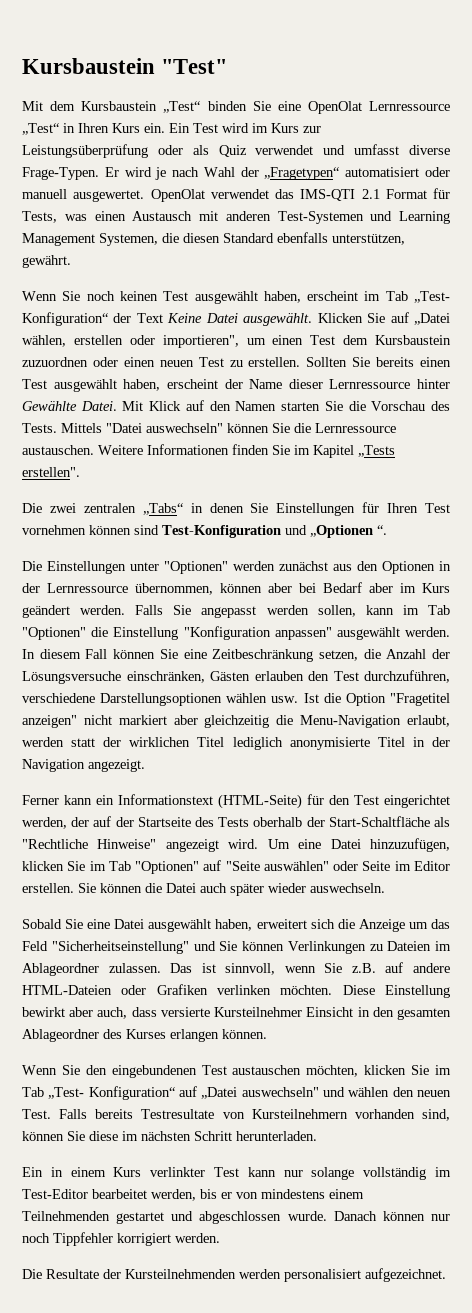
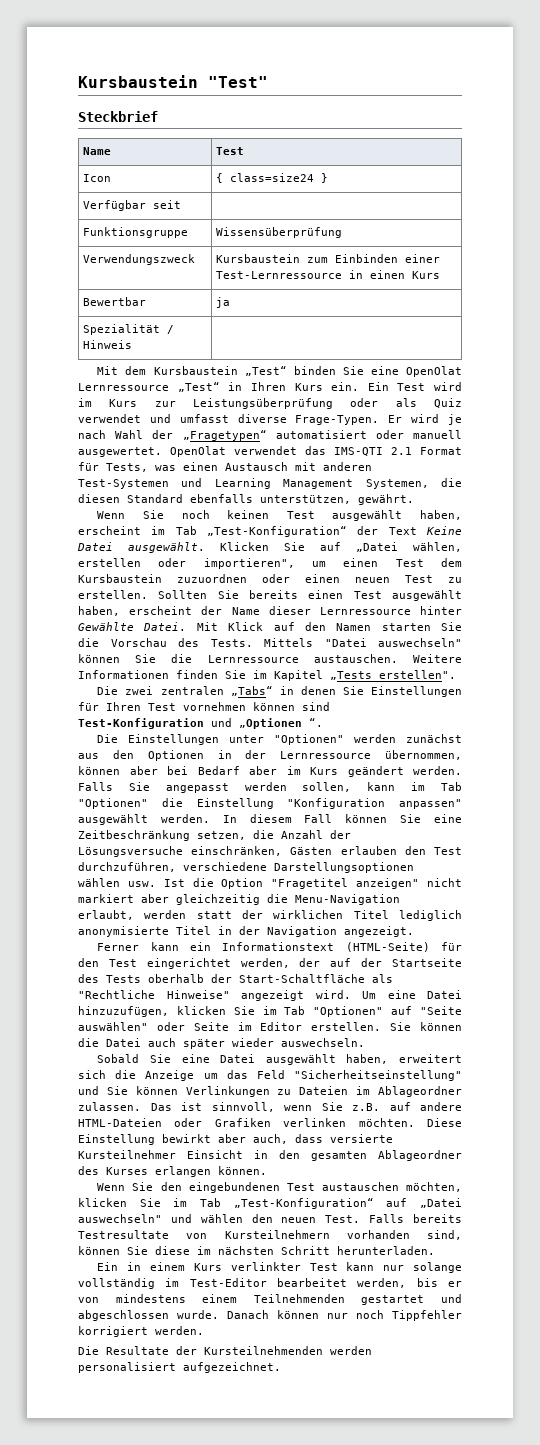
(228, 66) none -> [78,111,158,122] [83,147,112,155] [216,147,245,155] [83,174,112,182] [216,173,329,183] [83,200,182,211] [83,227,189,238] [216,227,343,238] [83,254,196,265] [216,254,441,263] [216,270,441,279] [83,297,147,306] [216,297,231,308] [83,324,175,335] [83,340,133,349] // Steckbrief // Name | Test // Icon | { class=size24 } // Verfügbar seit | // Funktionsgruppe | Wissensüberprüfung // Verwendungszweck | Kursbaustein zum Einbinden einer Test-Lernressource in einen Kurs // Bewertbar | ja // Spezialität / Hinweis |
[414,291,451,303] [22,312,108,326] „Test- Konfiguration“ -> [207,526,347,537] „Test-Konfiguration“
[48,1086,175,1100] „Test- Konfiguration“ -> [233,1198,374,1209] „Test-Konfiguration“

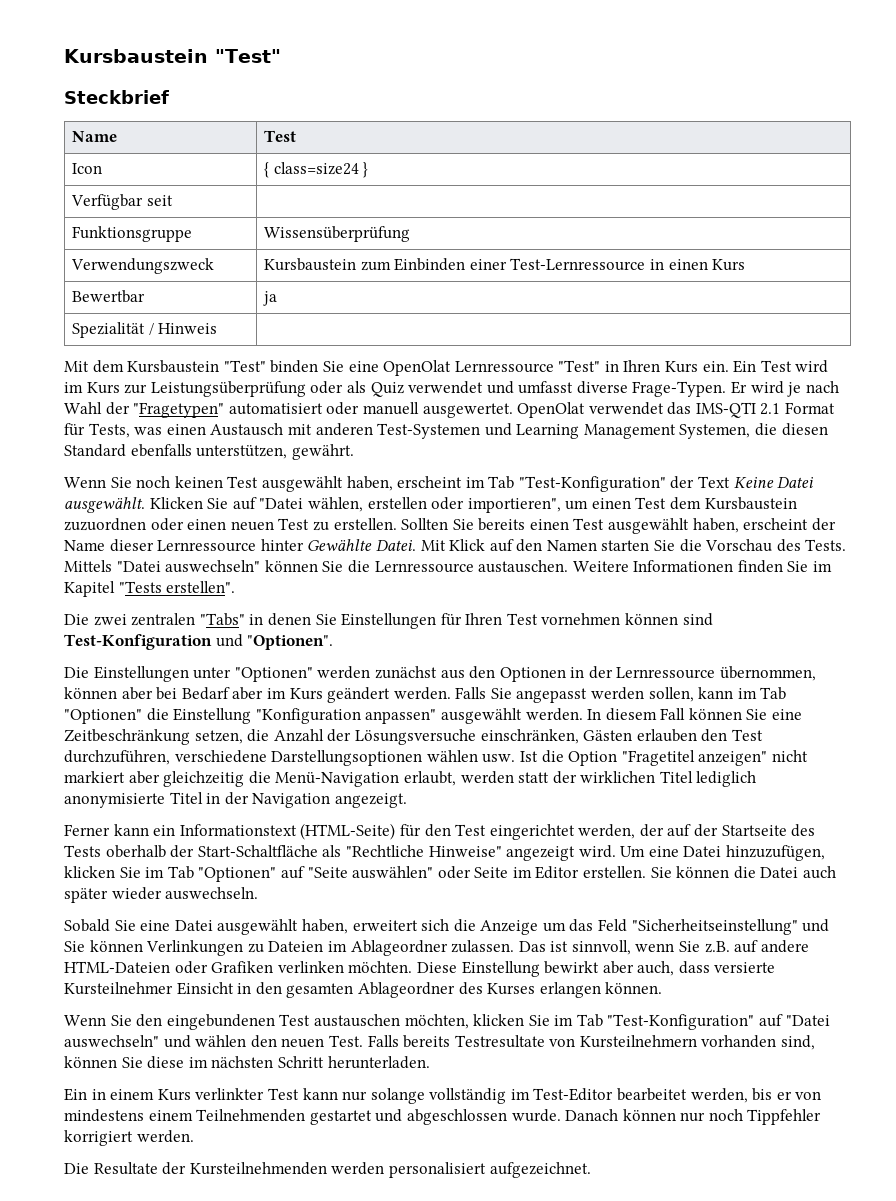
[244,366,287,376] „Test“ -> [223,360,266,372] "Test"
[177,382,220,392] „Test“ -> [558,360,601,372] "Test"
[182,430,267,441] „Fragetypen“ -> [133,402,225,418] "Fragetypen"
[207,526,347,537] „Test-Konfiguration“ -> [518,476,666,492] "Test-Konfiguration"
[356,542,398,552] „Datei -> [259,498,304,509] "Datei
[330,671,372,680] „Tests -> [118,581,162,593] "Tests
[230,686,273,696] „Tabs“ -> [199,613,245,626] "Tabs"
[239,718,323,729] „Optionen “. -> [247,635,334,650] "Optionen".
[295,894,400,905] Menu-Navigation -> [275,772,400,787] Menü-Navigation
[233,1198,462,1209] „Test-Konfiguration“ auf „Datei -> [607,1014,830,1030] "Test-Konfiguration" auf "Datei

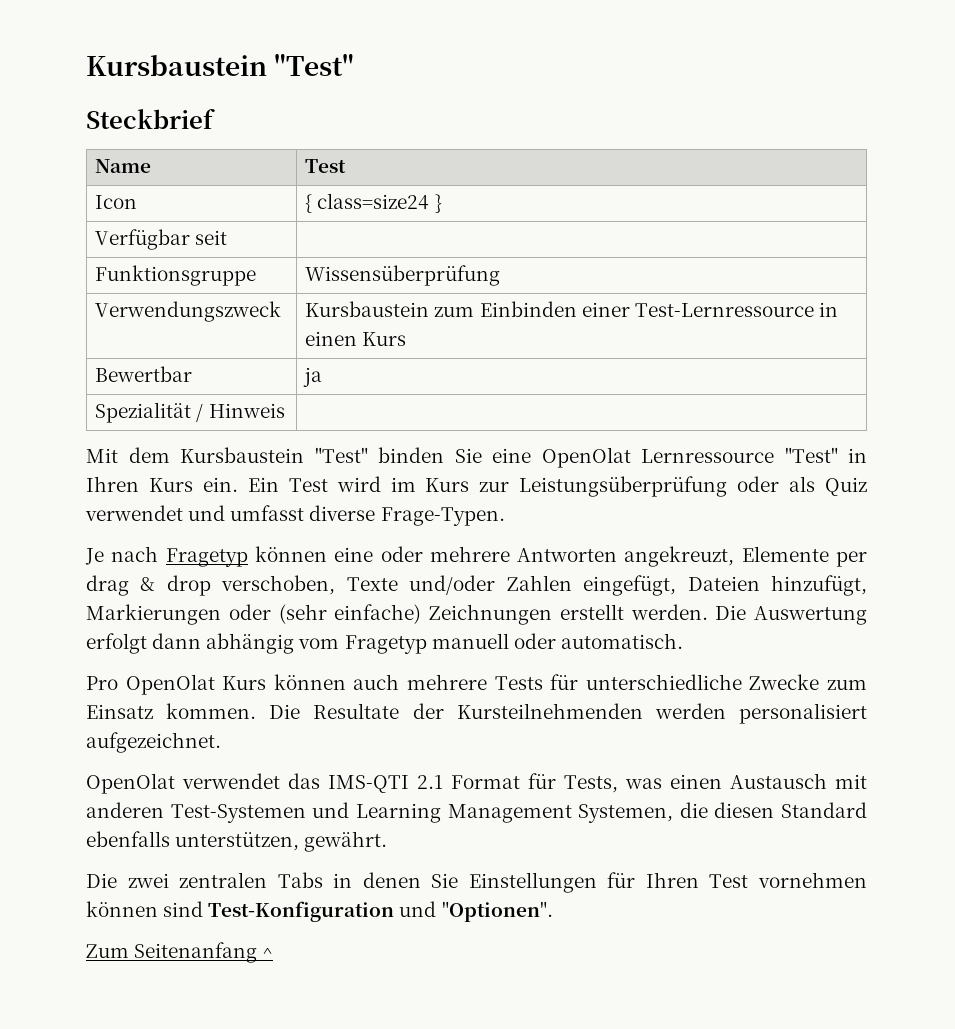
[731,381,839,397] [64,402,513,418] Er wird je nach Wahl der "Fragetypen" automatisiert oder manuell ausgewertet. -> [85,546,867,567] [86,575,868,596] [86,604,867,625] [86,633,683,654] [86,674,868,695] [86,703,867,724] [86,732,221,753] // Je nach Fragetyp können eine oder mehrere Antworten angekreuzt, Elemente per drag & drop verschoben, Texte und/oder Zahlen eingefügt, Dateien hinzufügt, Markierungen oder (sehr einfache) Zeichnungen erstellt werden. Die Auswertung erfolgt dann abhängig vom Fragetyp manuell oder automatisch. // Pro OpenOlat Kurs können auch mehrere Tests für unterschiedliche Zwecke zum Einsatz kommen. Die Resultate der Kursteilnehmenden werden personalisiert aufgezeichnet. //
[64,476,815,492] [64,497,797,513] [64,518,836,534] [64,539,847,552] [64,560,833,573] [64,581,236,597] // Wenn Sie noch keinen Test ausgewählt haben, erscheint im Tab "Test-Konfiguration" der Text Keine Datei ausgewählt. Klicken Sie auf "Datei wählen, erstellen oder importieren", um einen Test dem Kursbaustein zuzuordnen oder einen neuen Test zu erstellen. Sollten Sie bereits einen Test ausgewählt haben, erscheint der Name dieser Lernressource hinter Gewählte Datei. Mit Klick auf den Namen starten Sie die Vorschau des Tests. Mittels "Datei auswechseln" können Sie die Lernressource austauschen. Weitere Informationen finden Sie im Kapitel "Tests erstellen". -> (388, 841) none
[199,613,245,626] "Tabs" -> [277,872,323,888] Tabs
[64,666,817,682] [64,687,787,703] [64,708,803,724] [64,729,763,745] [64,750,808,766] [64,771,757,787] [64,792,407,808] [64,823,816,840] [64,845,826,861] [64,866,837,882] [64,887,259,903] [64,919,830,935] [64,940,809,956] [64,961,776,977] [64,982,663,998] [64,1014,830,1030] [64,1035,816,1050] [64,1056,430,1069] [64,1088,822,1104] [64,1109,822,1125] [64,1130,194,1146] [64,1162,591,1178] Die Einstellungen unter "Optionen" werden zunächst aus den Optionen in der Lernressource übernommen, können aber bei Bedarf aber im Kurs geändert werden. Falls Sie angepasst werden sollen, kann im Tab "Optionen" die Einstellung "Konfiguration anpassen" ausgewählt werden. In diesem Fall können Sie eine Zeitbeschränkung setzen, die Anzahl der Lösungsversuche einschränken, Gästen erlauben den Test durchzuführen, verschiedene Darstellungsoptionen wählen usw. Ist die Option "Fragetitel anzeigen" nicht markiert aber gleichzeitig die Menü-Navigation erlaubt, werden statt der wirklichen Titel lediglich anonymisierte Titel in der Navigation angezeigt. // Ferner kann ein Informationstext (HTML-Seite) für den Test eingerichtet werden, der auf der Startseite des Tests oberhalb der Start-Schaltfläche als "Rechtliche Hinweise" angezeigt wird. Um eine Datei hinzuzufügen, klicken Sie im Tab "Optionen" auf "Seite auswählen" oder Seite im Editor erstellen. Sie können die Datei auch später wieder auswechseln. // Sobald Sie eine Datei ausgewählt haben, erweitert sich die Anzeige um das Feld "Sicherheitseinstellung" und Sie können Verlinkungen zu Dateien im Ablageordner zulassen. Das ist sinnvoll, wenn Sie z.B. auf andere HTML-Dateien oder Grafiken verlinken möchten. Diese Einstellung bewirkt aber auch, dass versierte Kursteilnehmer Einsicht in den gesamten Ablageordner des Kurses erlangen können. // Wenn Sie den eingebundenen Test austauschen möchten, klicken Sie im Tab "Test-Konfiguration" auf "Datei auswechseln" und wählen den neuen Test. Falls bereits Testresultate von Kursteilnehmern vorhanden sind, können Sie diese im nächsten Schritt herunterladen. // Ein in einem Kurs verlinkter Test kann nur solange vollständig im Test-Editor bearbeitet werden, bis er von mindestens einem Teilnehmenden gestartet und abgeschlossen wurde. Danach können nur noch Tippfehler korrigiert werden. // Die Resultate der Kursteilnehmenden werden personalisiert aufgezeichnet. -> [86,942,274,963] Zum Seitenanfang ^

